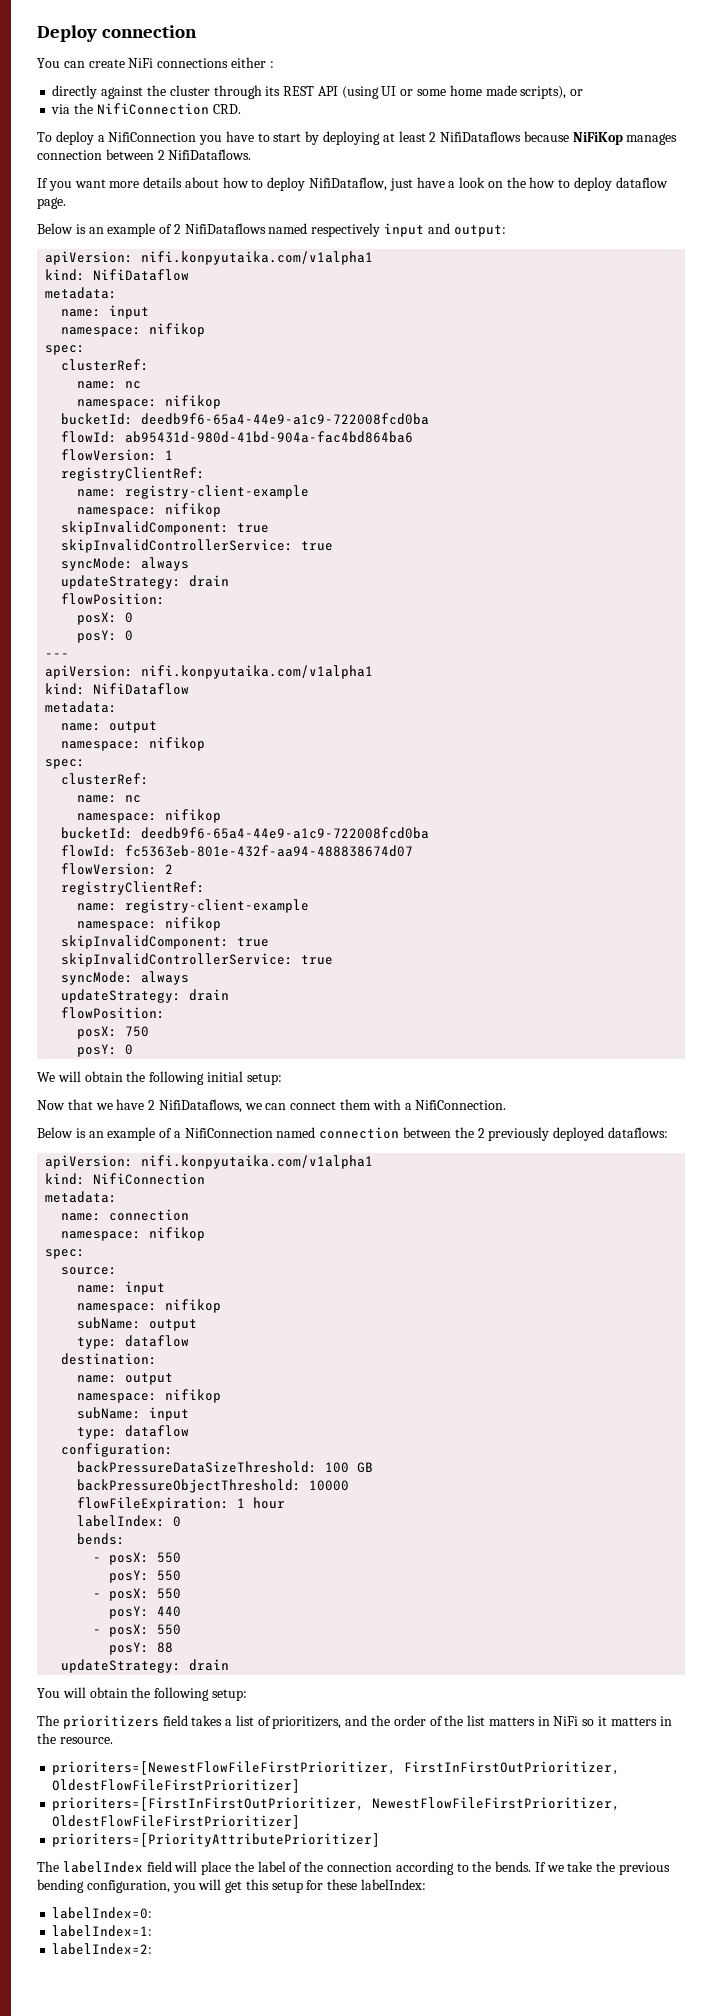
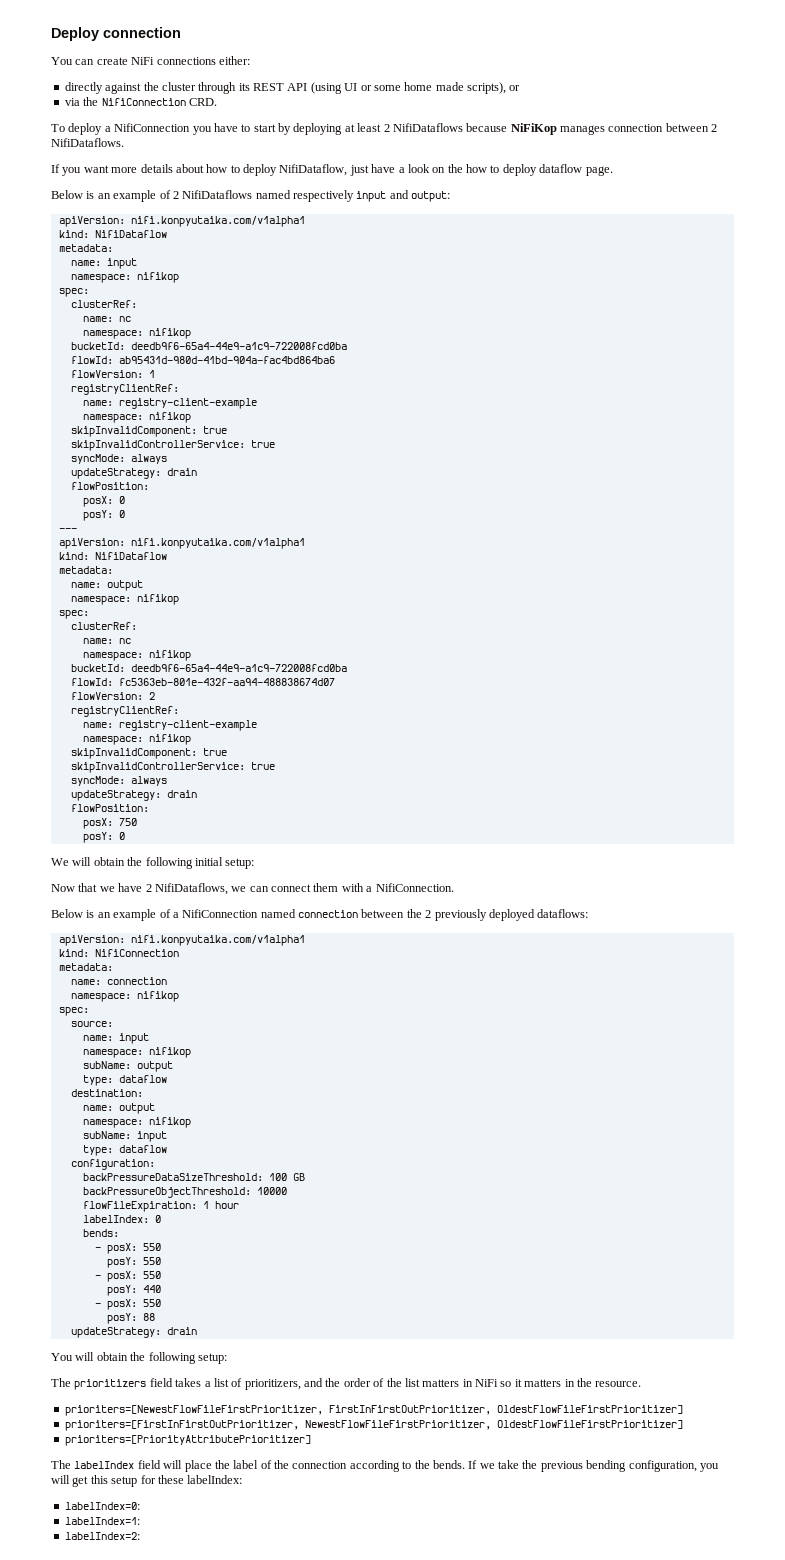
[230,57,274,68] either : -> [218,56,250,65] either:

